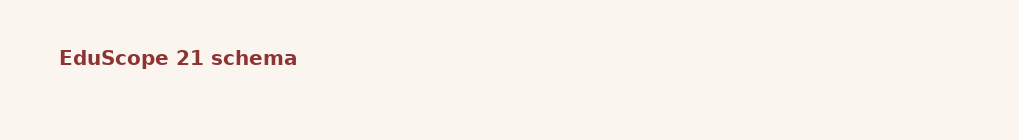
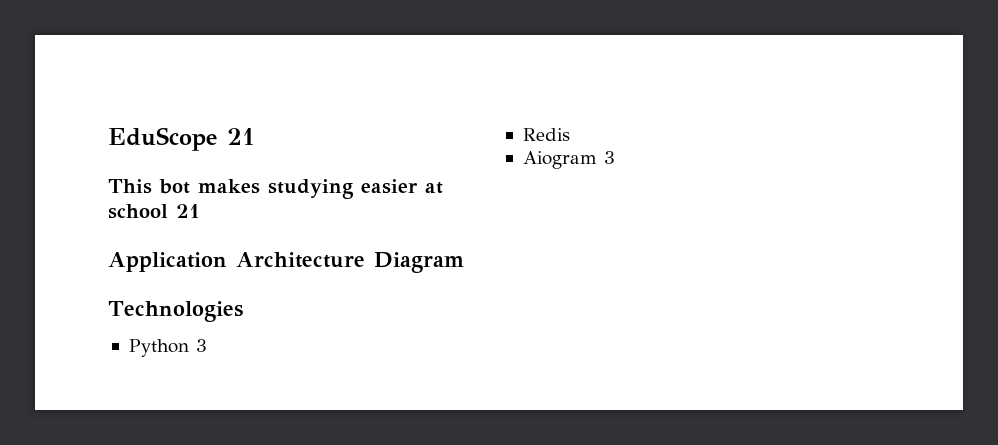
[211,50,298,65] schema -> [108,179,443,199] [108,204,200,219] [108,252,464,273] [108,301,243,322] [128,339,207,357] [522,128,570,141] [522,151,615,169] // This bot makes studying easier at school 21 // Application Architecture Diagram // Technologies // Python 3 // Redis // Aiogram 3

